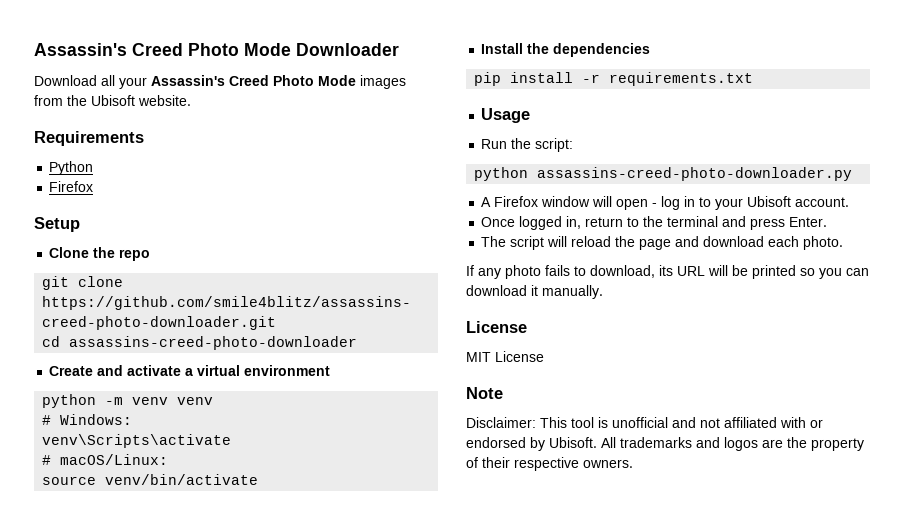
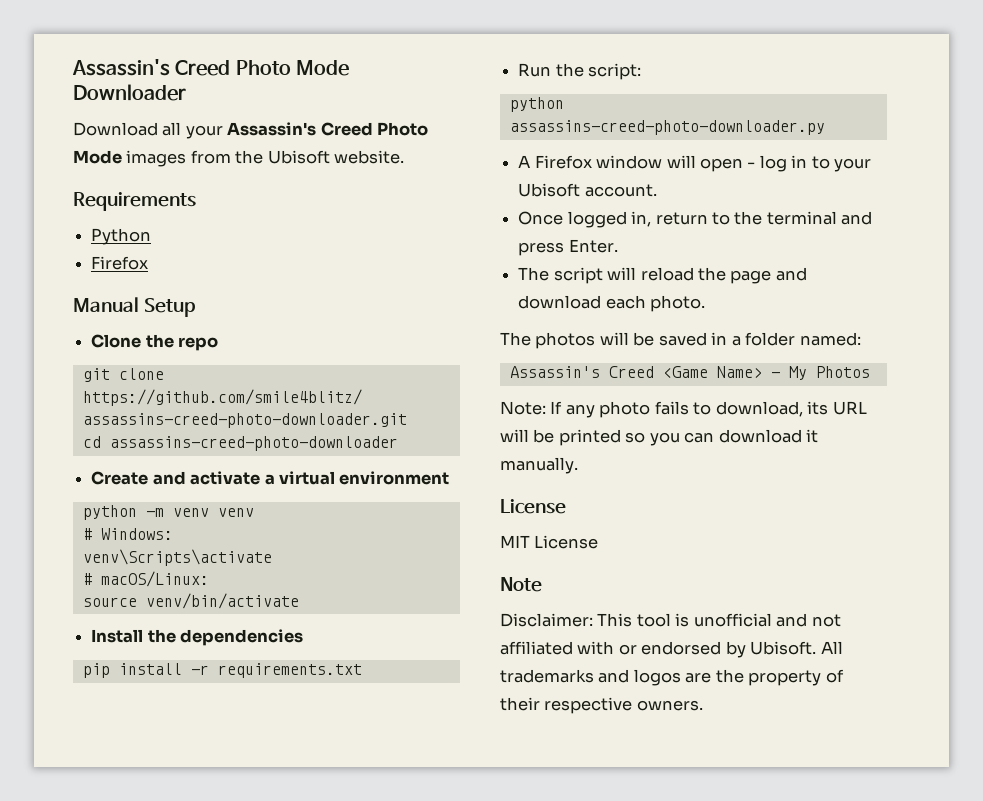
(94, 186) none -> [73,297,139,312] Manual
[481,108,531,123] // Usage -> (362, 670) none
(844, 243) none -> [500,332,861,349] [509,366,870,380] [500,401,546,415] The photos will be saved in a folder named: // Assassin's Creed <Game Name> - My Photos // Note:

